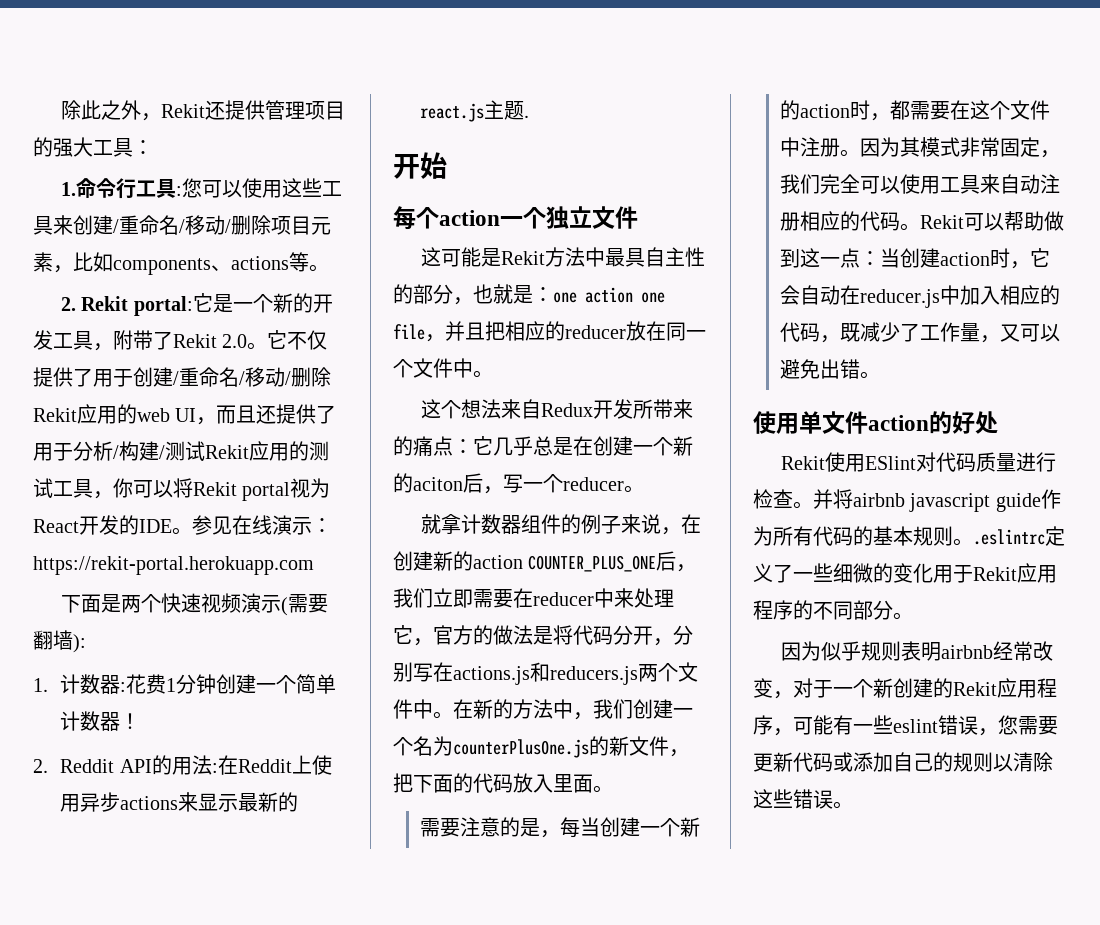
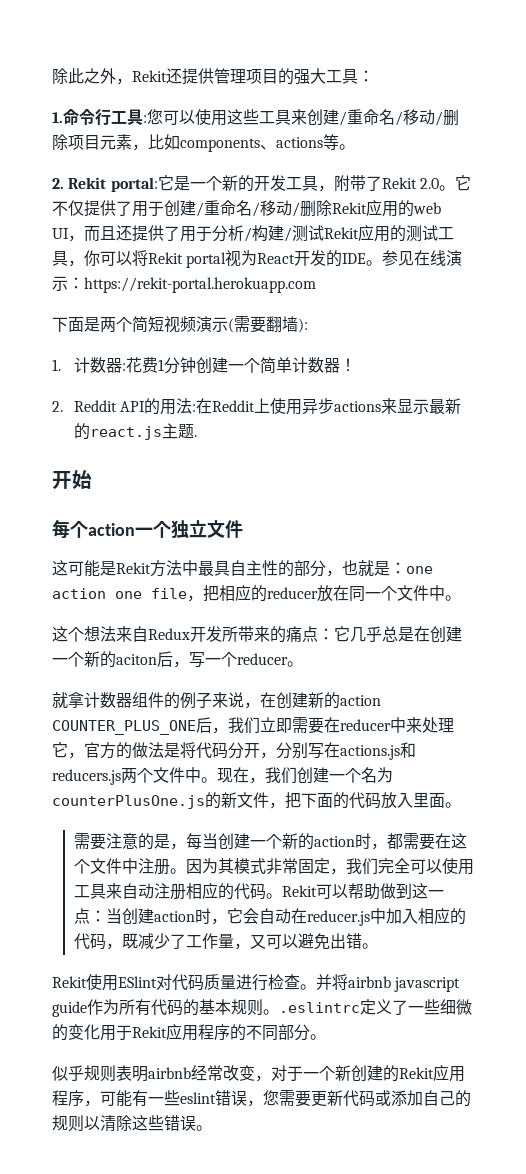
[161,593,202,613] 快速 -> [132,316,164,333] 简短
[445,321,485,341] 并且 -> (203, 598) none
[453,699,573,719] 在新的方法中 -> [217,767,249,783] 现在
[753,411,998,434] // 使用单文件action的好处 -> (378, 946) none
[781,641,822,661] 因为 -> (326, 1037) none

